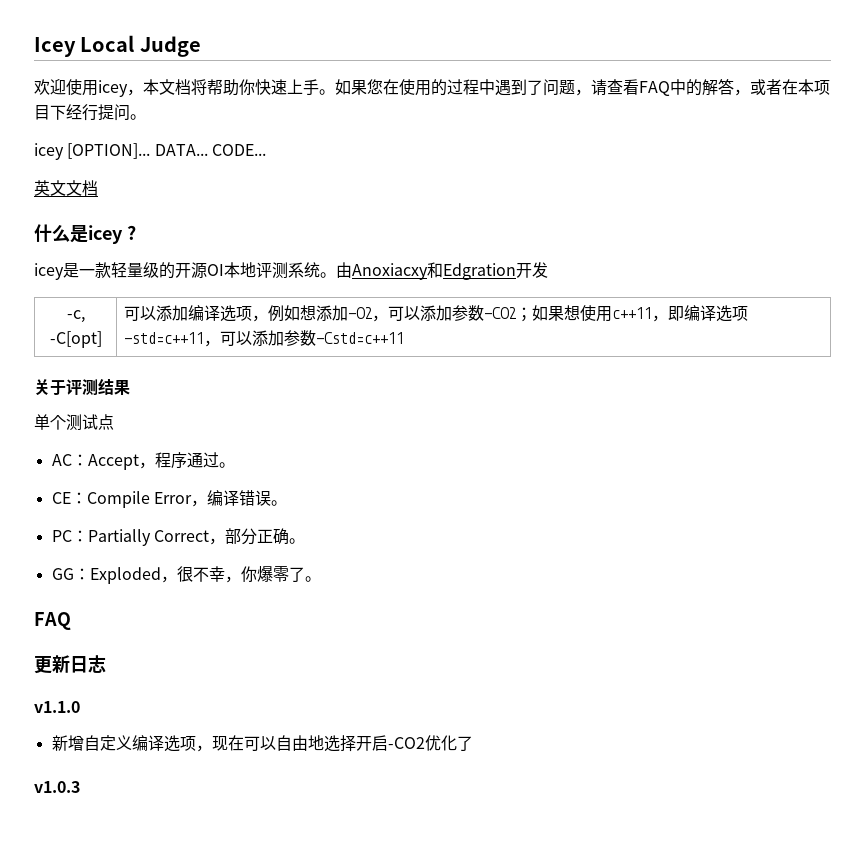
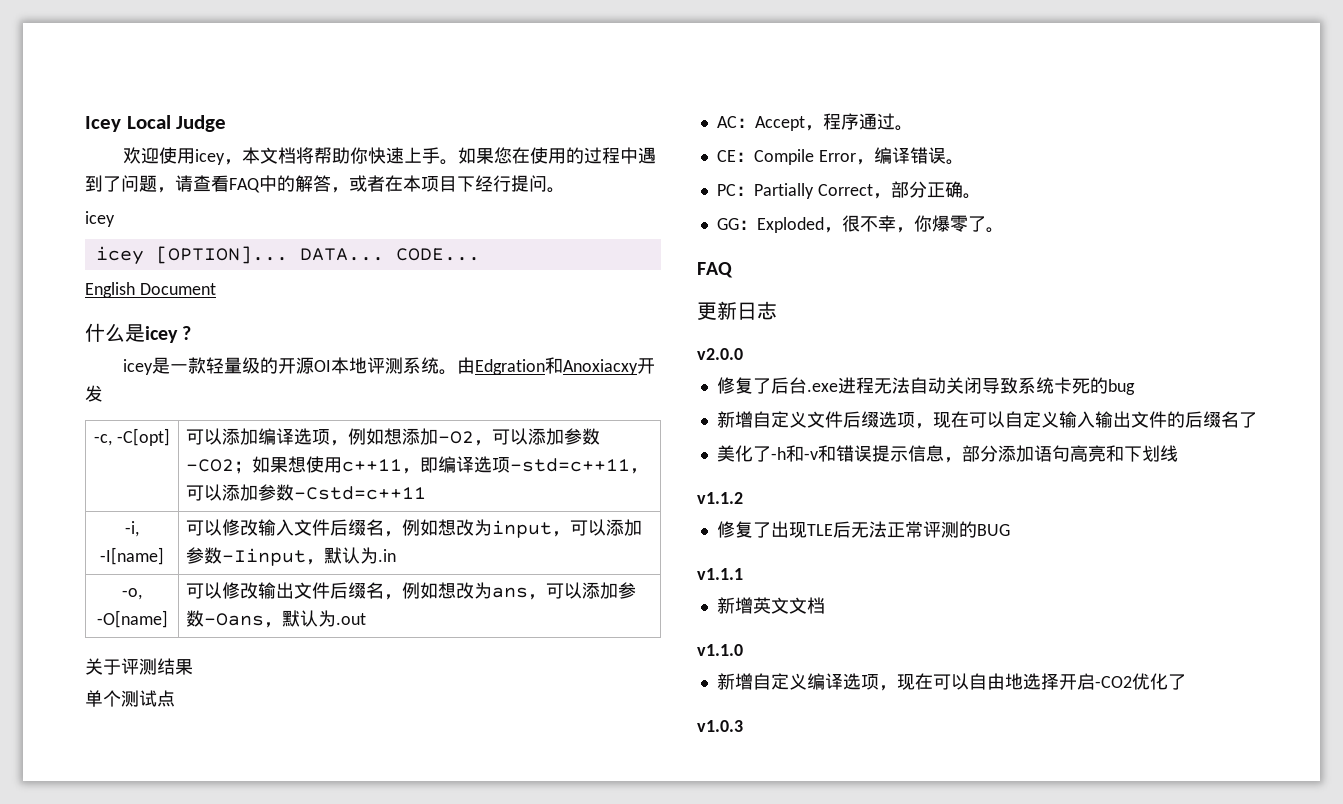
(64, 151) none -> [95,246,144,265] // icey
[34,180,98,196] 英文文档 -> [85,282,216,298] English Document
[352,262,516,280] Anoxiacxy和Edgration -> [474,357,638,375] Edgration和Anoxiacxy
(405, 338) none -> [125,521,139,537] [100,547,164,565] [185,519,642,538] [185,547,396,566] [122,588,142,600] [96,610,168,628] [185,582,636,600] [185,610,366,628] // -i, -I[name] | 可以修改输入文件后缀名，例如想改为input，可以添加参数-Iinput，默认为.in // -o, -O[name] | 可以修改输出文件后缀名，例如想改为ans，可以添加参数-Oans，默认为.out
(106, 664) none -> [697,348,743,360] [716,377,1135,395] [716,411,1257,429] [716,445,1178,463] [697,492,743,504] [716,521,1010,538] [697,568,743,580] [716,597,825,614] // v2.0.0 // 修复了后台.exe进程无法自动关闭导致系统卡死的bug // 新增自定义文件后缀选项，现在可以自定义输入输出文件的后缀名了 // 美化了-h和-v和错误提示信息，部分添加语句高亮和下划线 // v1.1.2 // 修复了出现TLE后无法正常评测的BUG // v1.1.1 // 新增英文文档

